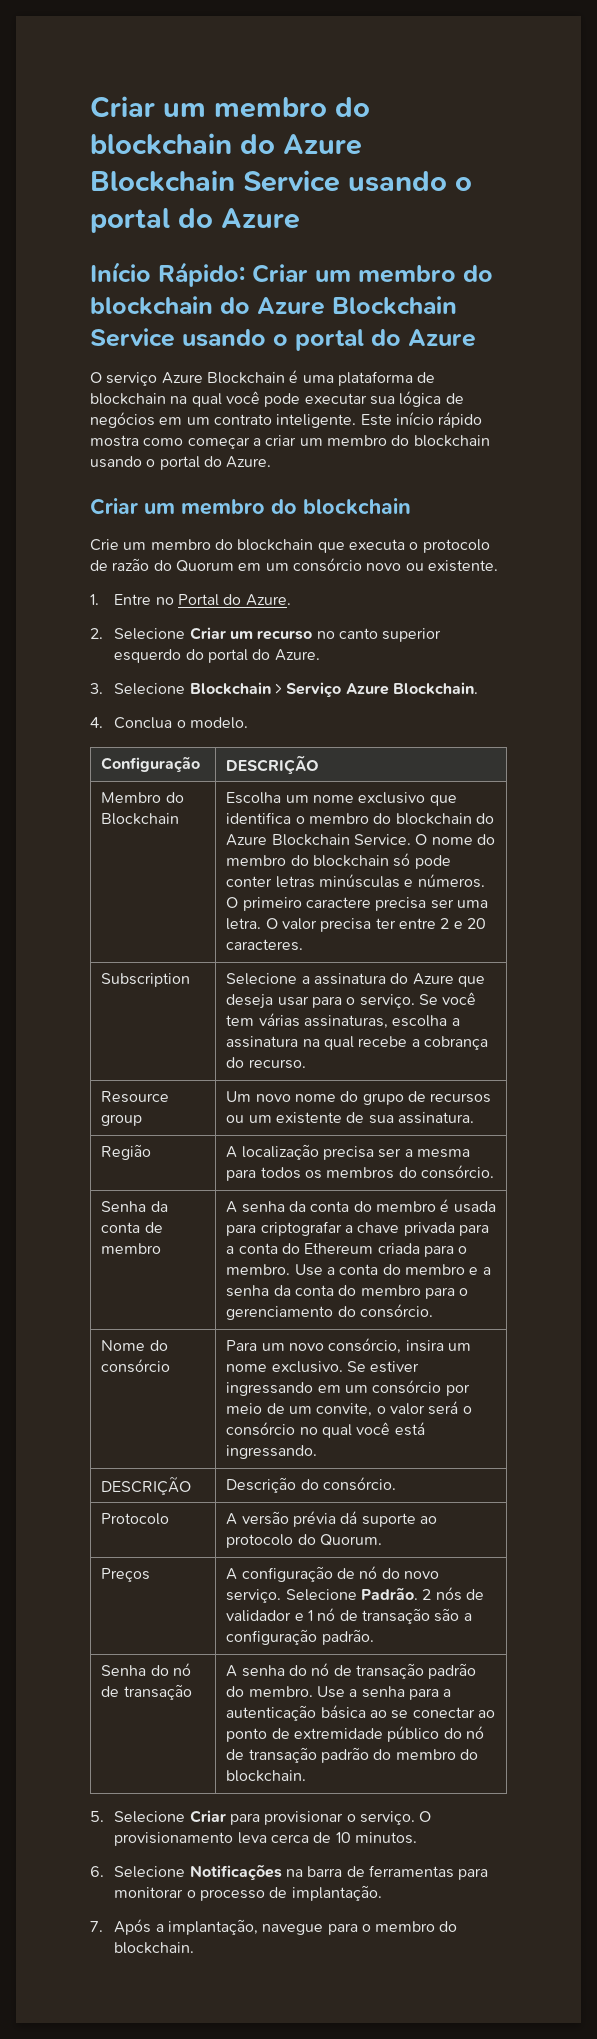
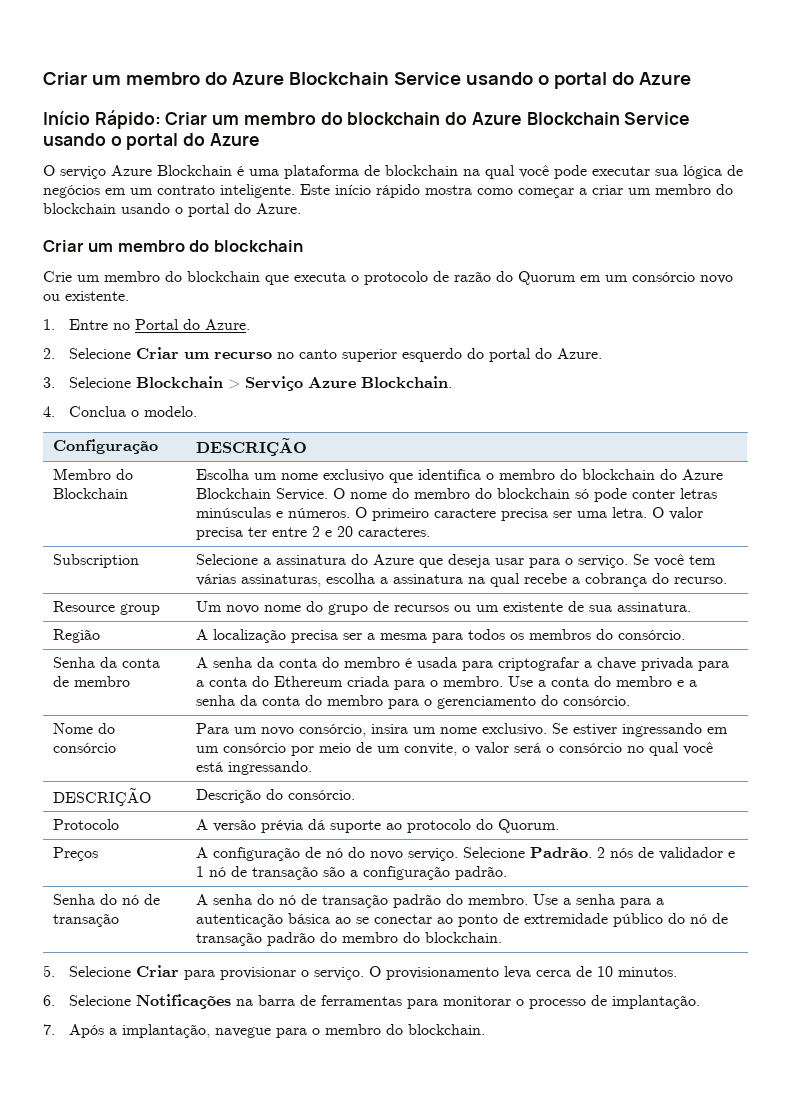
[90,96,370,118] [90,133,275,155] Criar um membro do blockchain do -> [43,72,227,85] Criar um membro do

